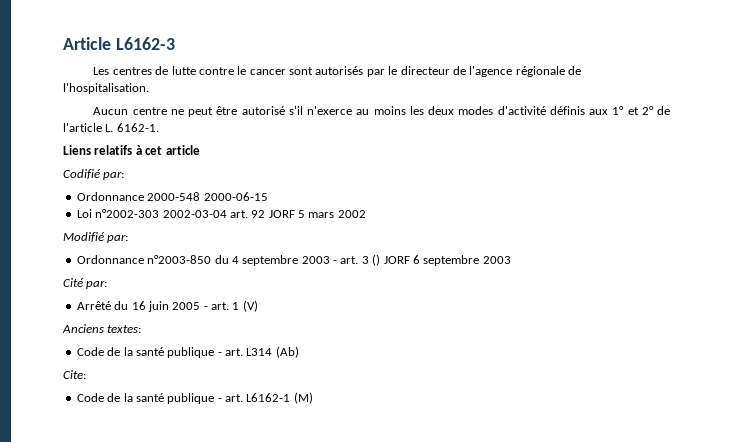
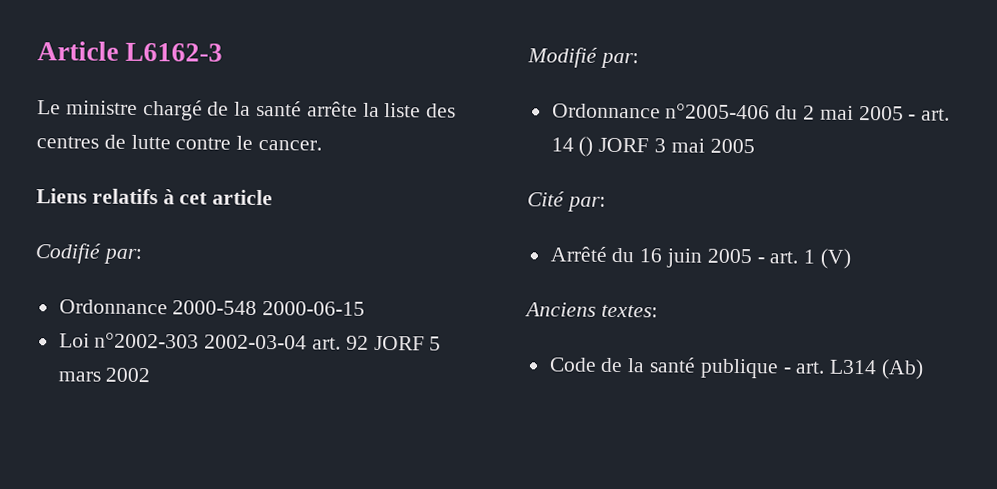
[93,67,110,75] Les -> [37,100,457,121] Le ministre chargé de la santé arrête la liste des
[249,66,582,77] [63,83,149,94] [93,106,671,117] [63,123,159,132] cancer sont autorisés par le directeur de l'agence régionale de l'hospitalisation. // Aucun centre ne peut être autorisé s'il n'exerce au moins les deux modes d'activité définis aux 1° et 2° de l'article L. 6162-1. -> [258,139,323,151] cancer.
[147,255,369,266] n°2003-850 du 4 septembre 2003 - art. 3 -> [665,103,951,121] [550,137,574,152] n°2005-406 du 2 mai 2005 - art. 14
[412,255,511,266] 6 septembre 2003 -> [654,138,755,154] 3 mai 2005
[63,370,86,379] [76,392,313,404] // Cite: // Code de la santé publique - art. L6162-1 (M) -> (925, 369) none

